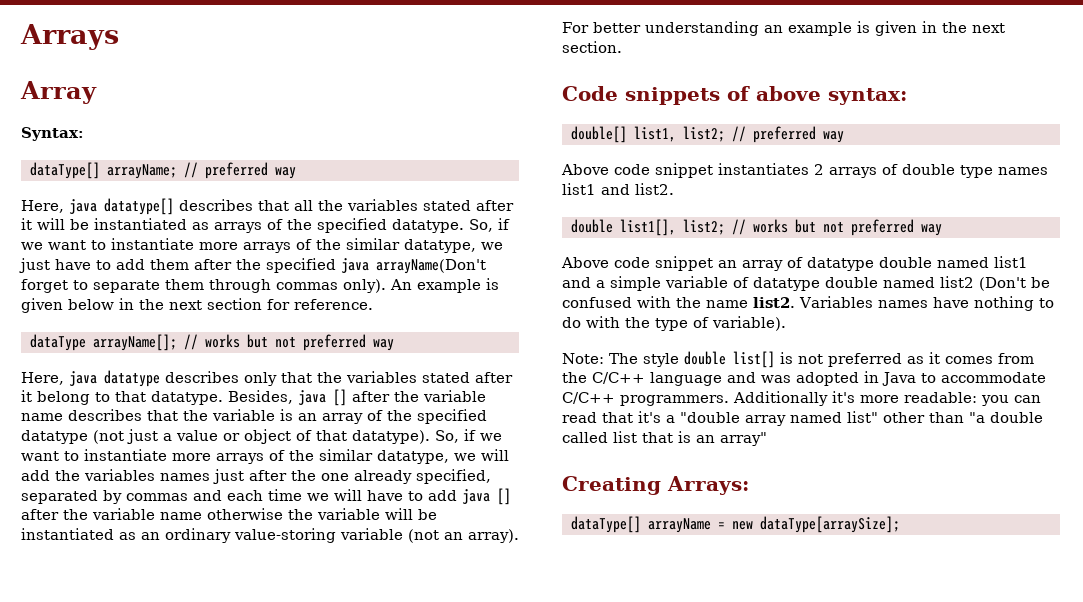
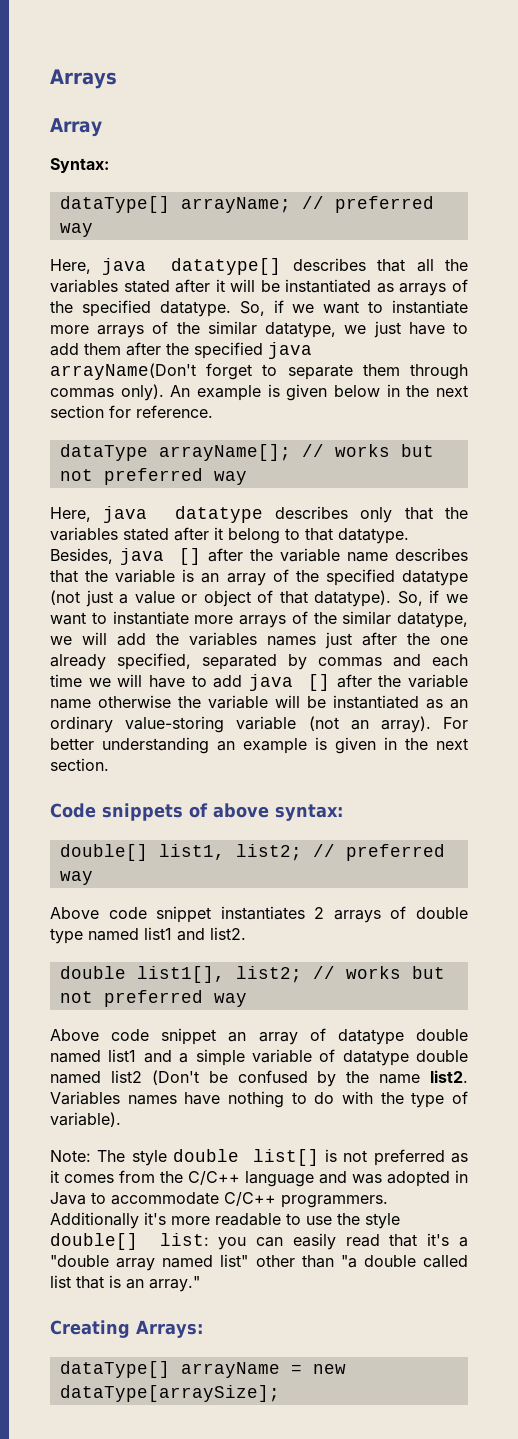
[998,167,1048,175] names -> [88,928,139,941] named
[637,296,671,308] with -> [317,1071,337,1087] by
[904,392,977,403] readable: -> [215,1213,400,1229] [50,1233,209,1250] readable to use the style double[] list:
(1041, 399) none -> [292,1233,336,1250] easily
[720,432,767,446] array" -> [149,1276,200,1292] array."

